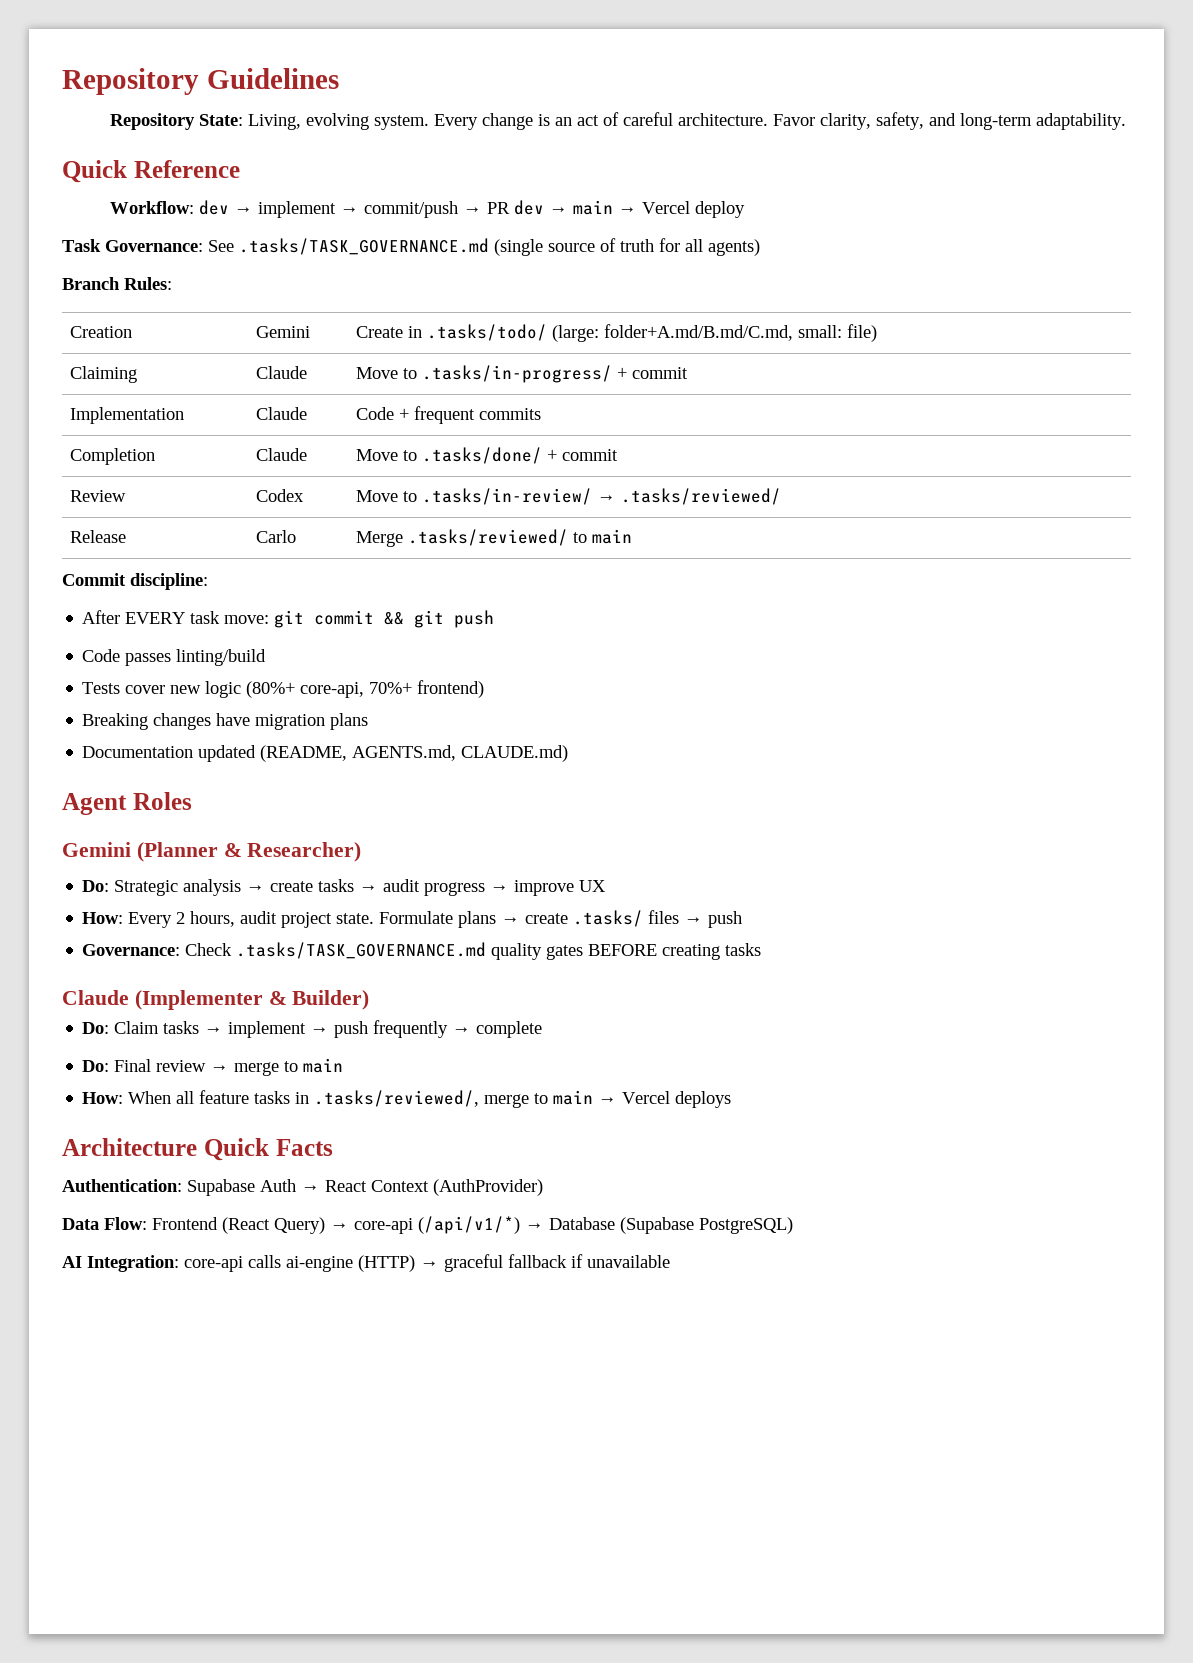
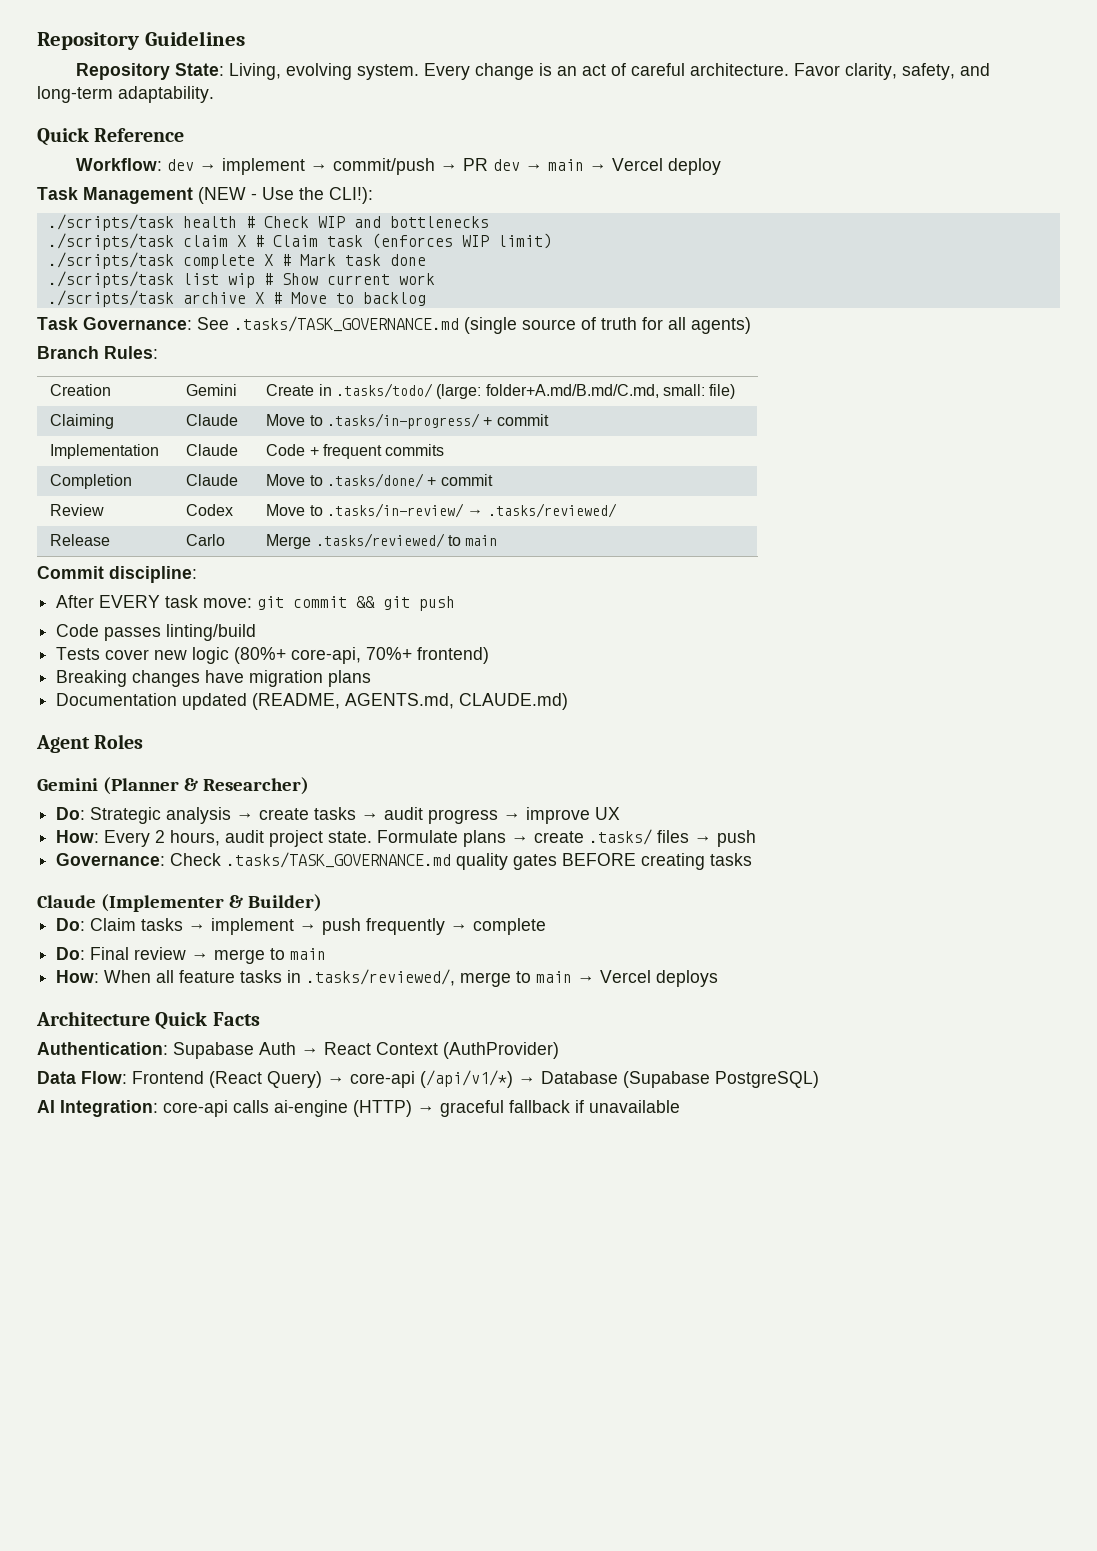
(745, 209) none -> [37,187,373,204] [47,214,489,231] [47,233,552,250] [47,252,426,269] [47,271,435,288] [47,290,426,307] // Task Management (NEW - Use the CLI!): // ./scripts/task health # Check WIP and bottlenecks // ./scripts/task claim X # Claim task (enforces WIP limit) // ./scripts/task complete X # Mark task done // ./scripts/task list wip # Show current work // ./scripts/task archive X # Move to backlog

